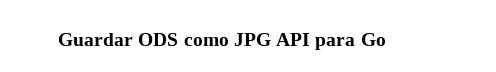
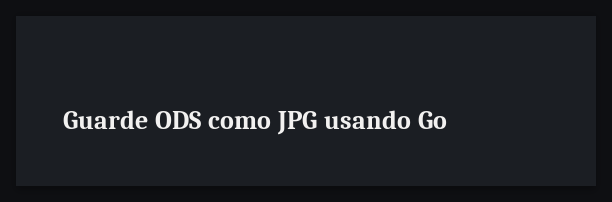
[58,33,133,46] Guardar -> [63,110,148,129] Guarde
[276,33,356,50] API para -> [324,110,412,129] usando

